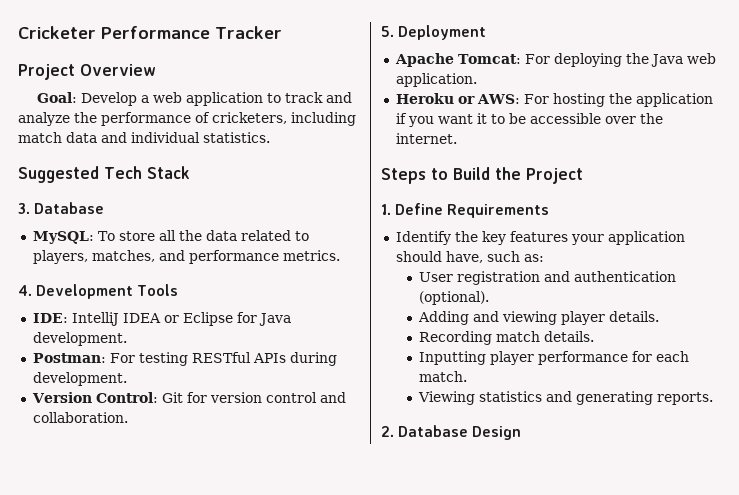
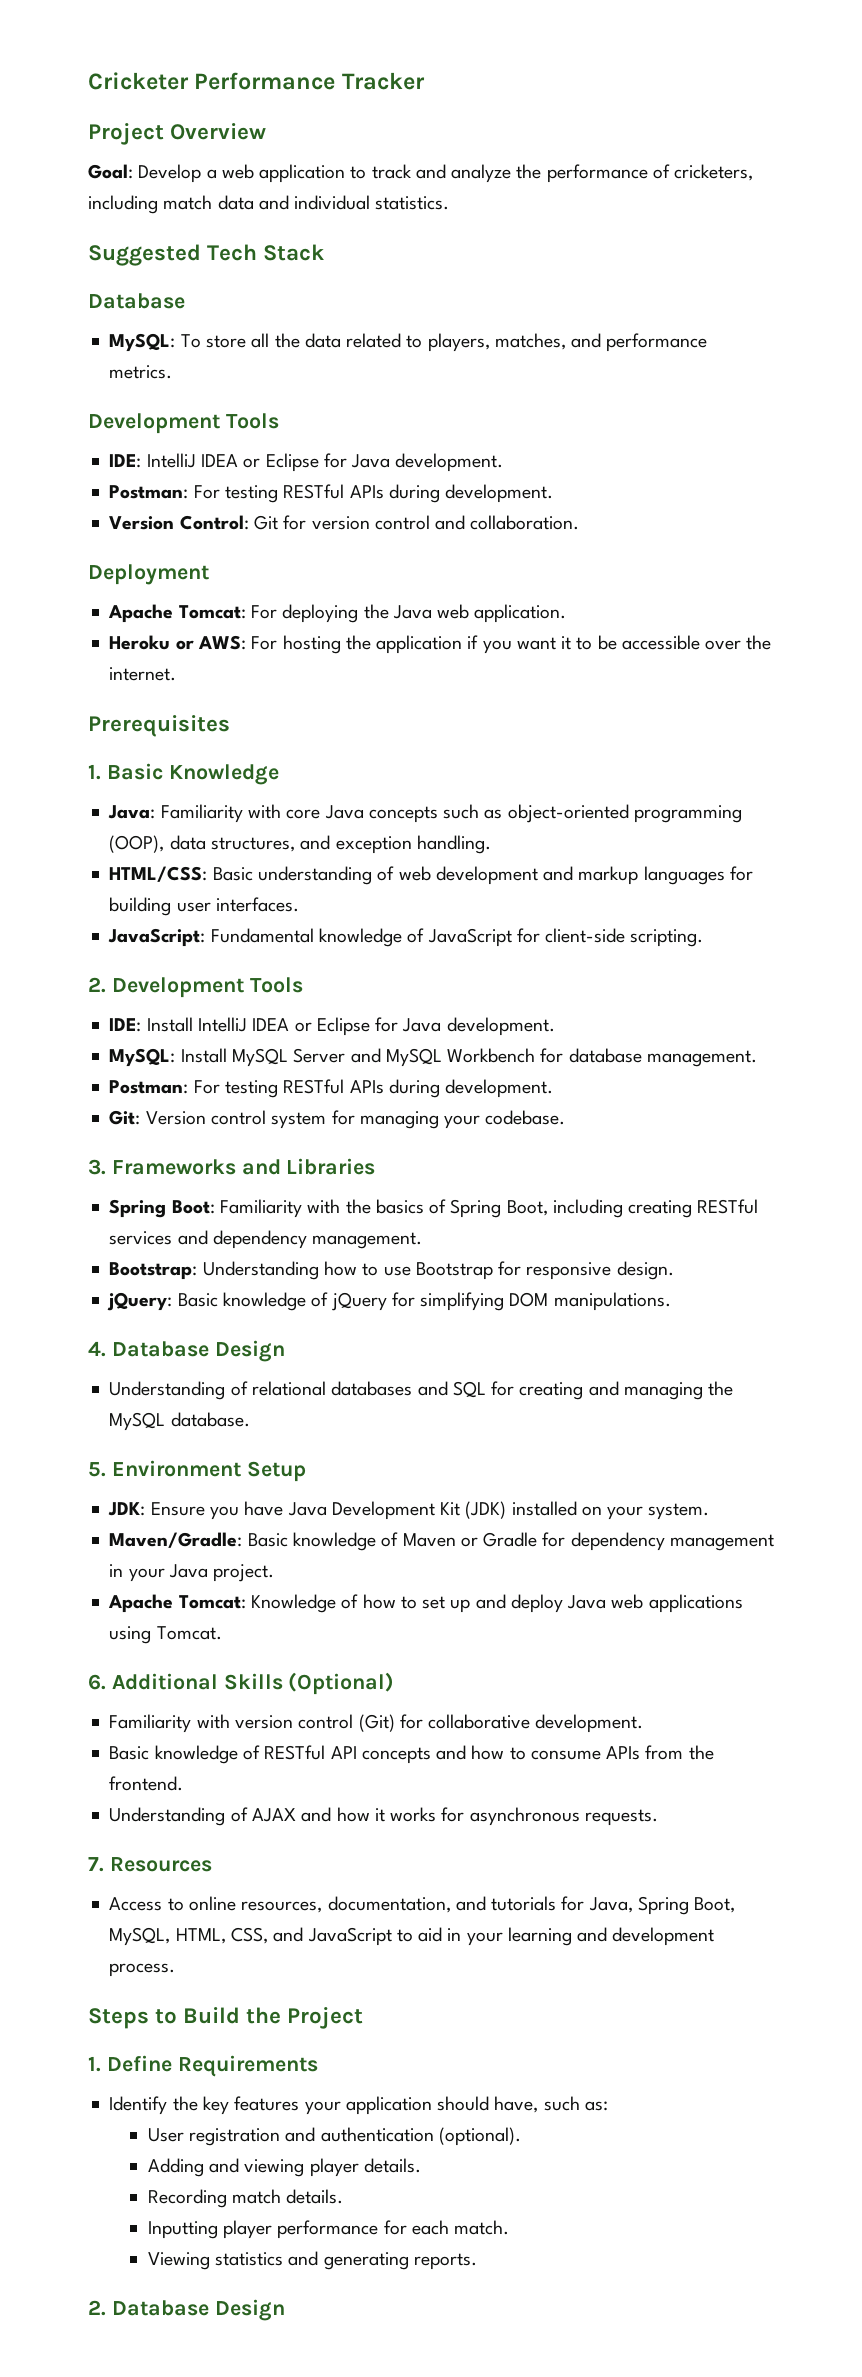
[18,203,30,214] 3. -> (325, 252) none
[18,285,32,296] 4. -> (173, 372) none
[381,26,394,37] 5. -> (580, 522) none
(457, 138) none -> [88,715,230,737] [88,763,279,785] [108,804,742,823] [109,835,491,854] [109,866,753,885] [109,897,299,916] [108,928,704,947] [88,977,303,998] [109,1017,555,1036] [109,1048,757,1067] [109,1079,554,1098] [109,1110,566,1129] [88,1158,376,1175] [109,1199,759,1218] [109,1230,423,1249] [109,1261,674,1280] [107,1292,671,1311] [88,1340,285,1362] [109,1381,734,1400] [109,1412,250,1431] [88,1460,306,1482] [108,1501,710,1520] [109,1532,774,1551] [109,1564,275,1582] [108,1594,743,1613] [109,1626,222,1644] [88,1672,395,1695] [109,1714,644,1733] [109,1745,714,1764] [109,1776,184,1791] [109,1807,658,1826] [88,1857,212,1872] [109,1896,736,1915] [109,1927,715,1946] [109,1963,176,1977] // Prerequisites // 1. Basic Knowledge // Java: Familiarity with core Java concepts such as object-oriented programming (OOP), data structures, and exception handling. // HTML/CSS: Basic understanding of web development and markup languages for building user interfaces. // JavaScript: Fundamental knowledge of JavaScript for client-side scripting. // 2. Development Tools // IDE: Install IntelliJ IDEA or Eclipse for Java development. // MySQL: Install MySQL Server and MySQL Workbench for database management. // Postman: For testing RESTful APIs during development. // Git: Version control system for managing your codebase. // 3. Frameworks and Libraries // Spring Boot: Familiarity with the basics of Spring Boot, including creating RESTful services and dependency management. // Bootstrap: Understanding how to use Bootstrap for responsive design. // jQuery: Basic knowledge of jQuery for simplifying DOM manipulations. // 4. Database Design // Understanding of relational databases and SQL for creating and managing the MySQL database. // 5. Environment Setup // JDK: Ensure you have Java Development Kit (JDK) installed on your system. // Maven/Gradle: Basic knowledge of Maven or Gradle for dependency management in your Java project. // Apache Tomcat: Knowledge of how to set up and deploy Java web applications using Tomcat. // 6. Additional Skills (Optional) // Familiarity with version control (Git) for collaborative development. // Basic knowledge of RESTful API concepts and how to consume APIs from the frontend. // Understanding of AJAX and how it works for asynchronous requests. // 7. Resources // Access to online resources, documentation, and tutorials for Java, Spring Boot, MySQL, HTML, CSS, and JavaScript to aid in your learning and development process.

